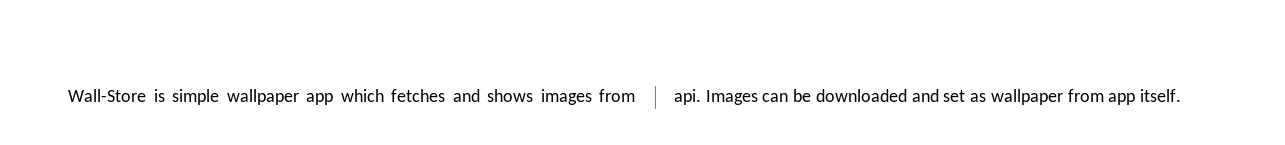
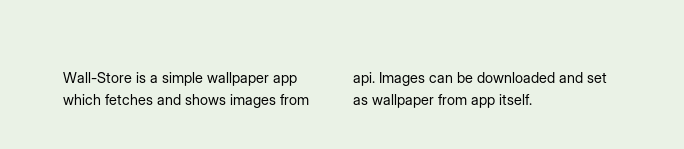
(165, 95) none -> [150,75,158,83] a

